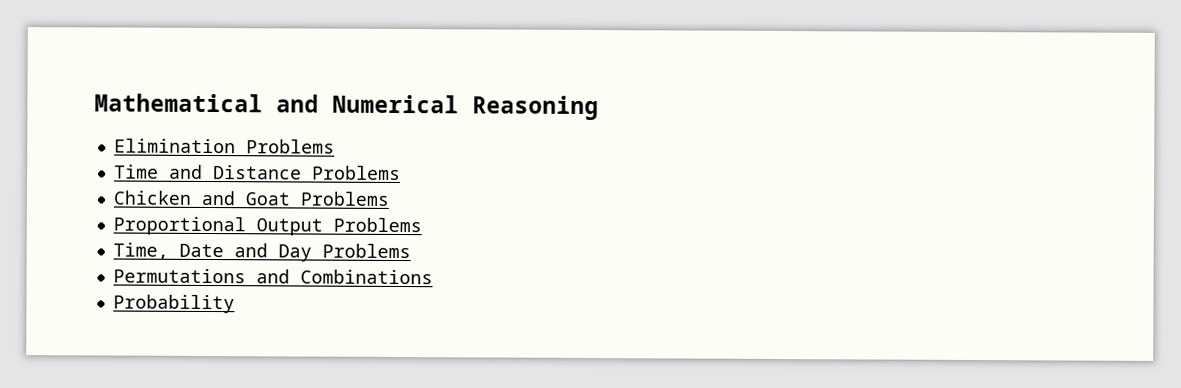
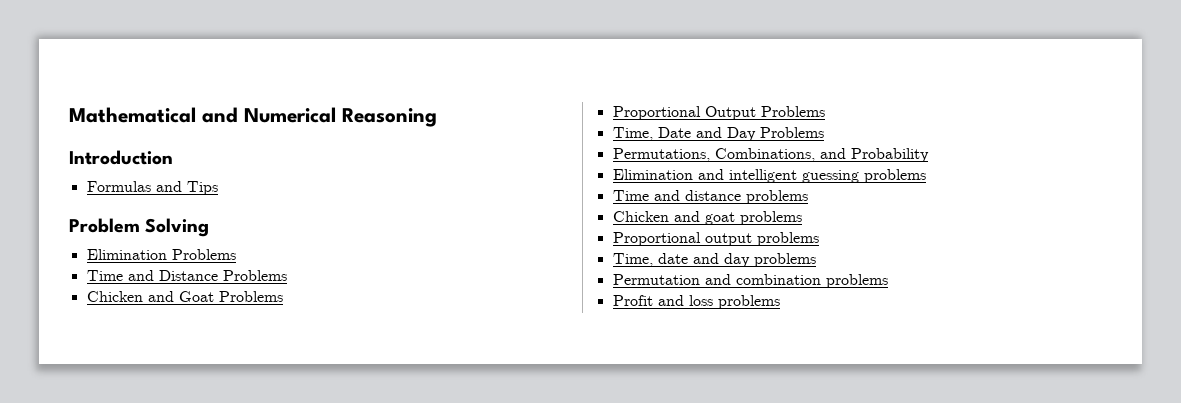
(599, 108) none -> [69,150,173,165] [86,181,218,195] [69,218,210,237] // Introduction // Formulas and Tips // Problem Solving
[112,268,433,285] [112,294,235,314] Permutations and Combinations // Probability -> [612,148,929,162] [612,169,926,183] [612,190,808,204] [612,211,802,225] [612,232,819,246] [612,253,816,267] [612,274,888,288] [612,295,780,309] Permutations, Combinations, and Probability // Elimination and intelligent guessing problems // Time and distance problems // Chicken and goat problems // Proportional output problems // Time, date and day problems // Permutation and combination problems // Profit and loss problems

